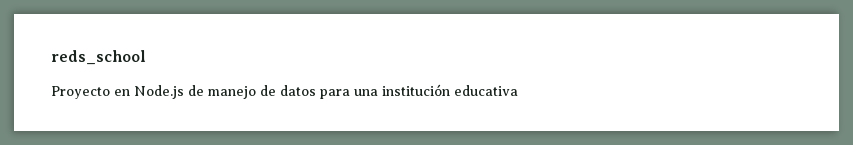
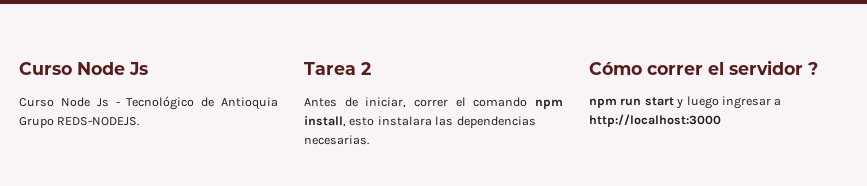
[51,50,146,65] [51,84,518,99] reds_school // Proyecto en Node.js de manejo de datos para una institución educativa -> [19,62,148,75] [19,96,278,110] [19,117,140,128] [304,62,371,75] [304,97,563,109] [304,116,536,128] [304,135,369,145] [589,60,818,75] [589,96,782,109] [589,114,721,127] Curso Node Js // Curso Node Js - Tecnológico de Antioquia Grupo REDS-NODEJS. // Tarea 2 // Antes de iniciar, correr el comando npm install, esto instalara las dependencias necesarias. // Cómo correr el servidor ? // npm run start y luego ingresar a http://localhost:3000

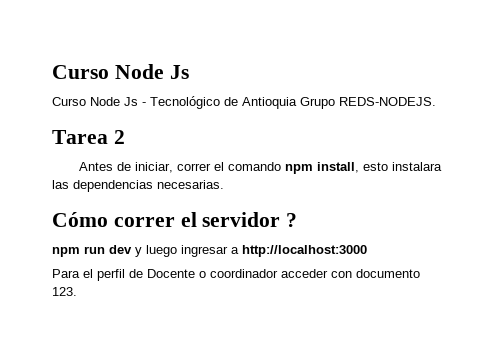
[644,97,674,106] start -> [109,245,132,254] dev
(721, 120) none -> [52,269,420,281] [52,287,77,296] // Para el perfil de Docente o coordinador acceder con documento 123.

